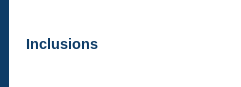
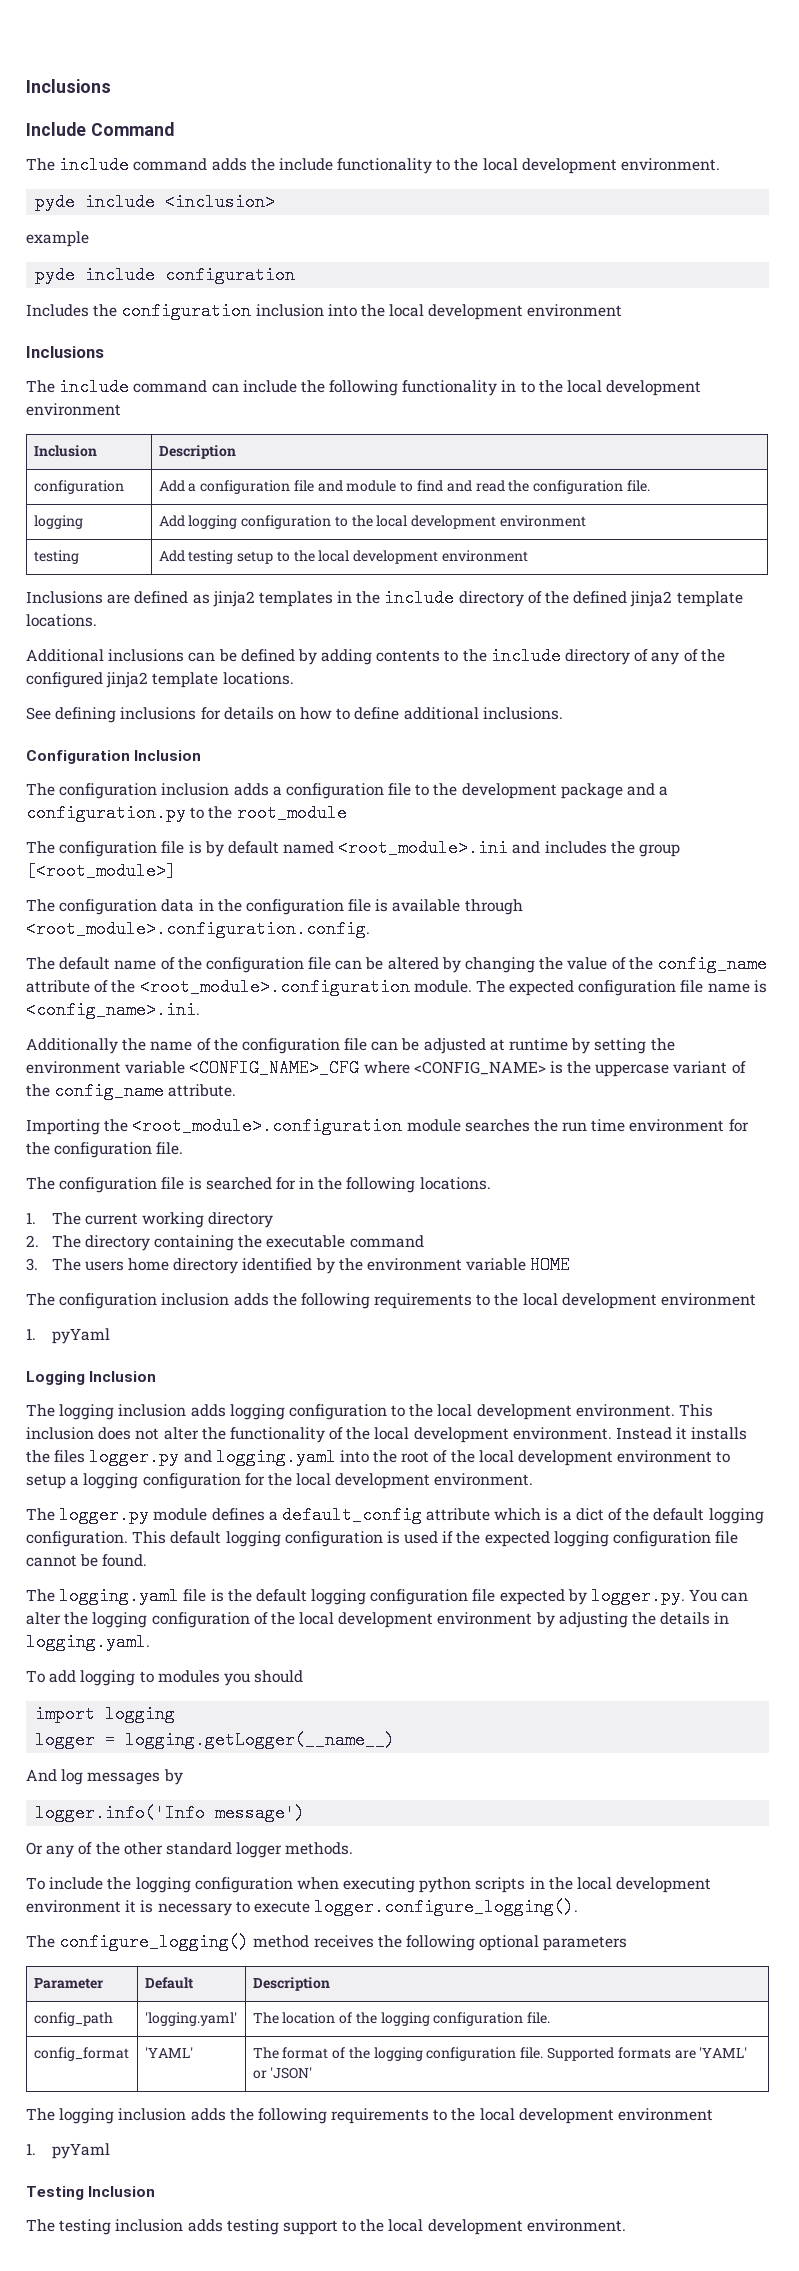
[26,38,98,49] Inclusions -> [26,79,111,93] [26,122,174,136] [26,156,721,174] [35,193,276,211] [26,231,89,247] [35,266,296,284] [26,302,623,320] [26,346,104,358] [26,378,702,396] [26,403,121,416] [33,445,97,457] [158,445,236,459] [33,480,124,494] [158,480,650,494] [33,515,83,529] [158,515,586,529] [33,550,79,564] [158,550,528,564] [26,589,743,607] [26,614,97,627] [26,647,725,665] [26,672,294,688] [26,707,563,723] [26,750,202,764] [26,783,669,799] [26,804,347,822] [26,839,681,857] [26,862,176,880] [26,899,523,915] [26,920,370,938] [26,955,767,973] [26,978,767,996] [26,1001,200,1019] [26,1038,675,1054] [26,1059,746,1077] [26,1082,237,1100] [26,1117,749,1135] [26,1142,184,1158] [26,1177,491,1193] [26,1212,274,1228] [26,1235,424,1251] [26,1256,571,1274] [26,1293,757,1309] [26,1328,110,1344] [26,1371,157,1385] [26,1404,714,1420] [26,1427,748,1443] [26,1448,731,1466] [26,1473,534,1489] [26,1506,764,1524] [26,1531,739,1547] [26,1554,148,1567] [26,1587,749,1605] [26,1612,730,1628] [26,1633,150,1651] [26,1670,304,1686] [35,1705,176,1723] [35,1731,396,1749] [26,1769,183,1785] [35,1804,306,1822] [26,1842,354,1858] [26,1877,712,1893] [26,1898,579,1916] [26,1933,628,1951] [33,1978,103,1989] [144,1977,193,1989] [252,1977,330,1991] [33,2012,113,2026] [144,2012,237,2026] [252,2012,551,2026] [33,2047,129,2061] [144,2047,193,2058] [252,2047,748,2061] [252,2067,313,2079] [26,2108,714,2124] [26,2143,110,2159] [26,2186,156,2200] [26,2219,626,2235] Inclusions // Include Command // The include command adds the include functionality to the local development environment. // pyde include <inclusion> // example // pyde include configuration // Includes the configuration inclusion into the local development environment // Inclusions // The include command can include the following functionality in to the local development environment // Inclusion | Description // configuration | Add a configuration file and module to find and read the configuration file. // logging | Add logging configuration to the local development environment // testing | Add testing setup to the local development environment // Inclusions are defined as jinja2 templates in the include directory of the defined jinja2 template locations. // Additional inclusions can be defined by adding contents to the include directory of any of the configured jinja2 template locations. // See defining inclusions for details on how to define additional inclusions. // Configuration Inclusion // The configuration inclusion adds a configuration file to the development package and a configuration.py to the root_module // The configuration file is by default named <root_module>.ini and includes the group [<root_module>] // The configuration data in the configuration file is available through <root_module>.configuration.config. // The default name of the configuration file can be altered by changing the value of the config_name attribute of the <root_module>.configuration module. The expected configuration file name is <config_name>.ini. // Additionally the name of the configuration file can be adjusted at runtime by setting the environment variable <CONFIG_NAME>_CFG where <CONFIG_NAME> is the uppercase variant of the config_name attribute. // Importing the <root_module>.configuration module searches the run time environment for the configuration file. // The configuration file is searched for in the following locations. // 1. The current working directory // 2. The directory containing the executable command // 3. The users home directory identified by the environment variable HOME // The configuration inclusion adds the following requirements to the local development environment // 1. pyYaml // Logging Inclusion // The logging inclusion adds logging configuration to the local development environment. This inclusion does not alter the functionality of the local development environment. Instead it installs the files logger.py and logging.yaml into the root of the local development environment to setup a logging configuration for the local development environment. // The logger.py module defines a default_config attribute which is a dict of the default logging configuration. This default logging configuration is used if the expected logging configuration file cannot be found. // The logging.yaml file is the default logging configuration file expected by logger.py. You can alter the logging configuration of the local development environment by adjusting the details in logging.yaml. // To add logging to modules you should // import logging // logger = logging.getLogger(__name__) // And log messages by // logger.info('Info message') // Or any of the other standard logger methods. // To include the logging configuration when executing python scripts in the local development environment it is necessary to execute logger.configure_logging(). // The configure_logging() method receives the following optional parameters // Parameter | Default | Description // config_path | 'logging.yaml' | The location of the logging configuration file. // config_format | 'YAML' | The format of the logging configuration file. Supported formats are 'YAML' or 'JSON' // The logging inclusion adds the following requirements to the local development environment // 1. pyYaml // Testing Inclusion // The testing inclusion adds testing support to the local development environment.

